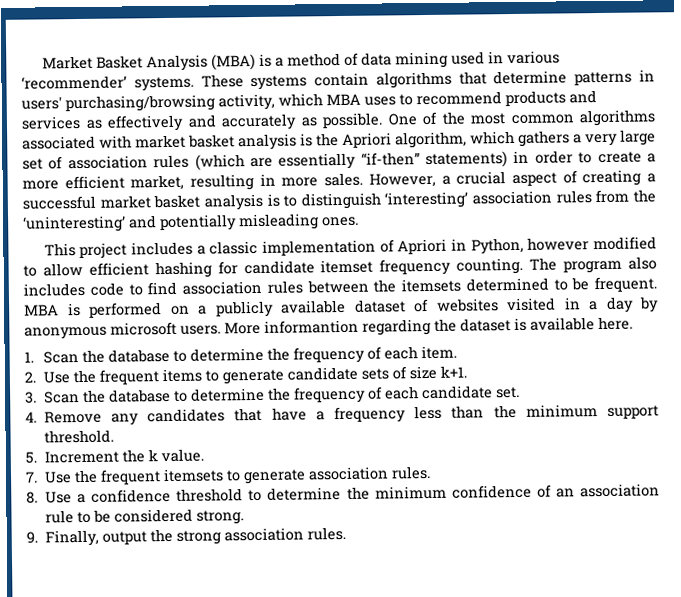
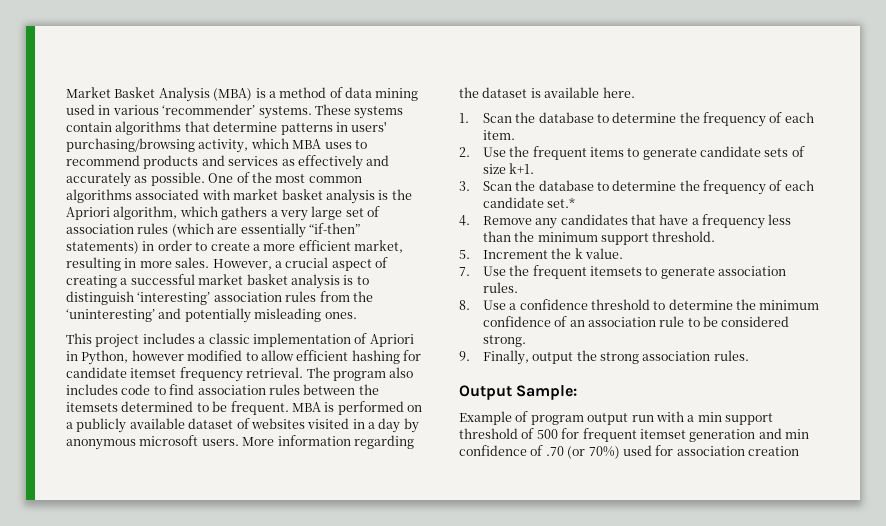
[456,257,524,275] counting. -> [246,367,304,378] retrieval.
[264,319,359,334] informantion -> [277,435,351,446] information
[495,386,520,399] set. -> [547,197,576,208] set.*
(346, 533) none -> [459,385,578,400] [459,411,773,425] [459,428,809,442] [459,445,799,459] // Output Sample: // Example of program output run with a min support threshold of 500 for frequent itemset generation and min confidence of .70 (or 70%) used for association creation

